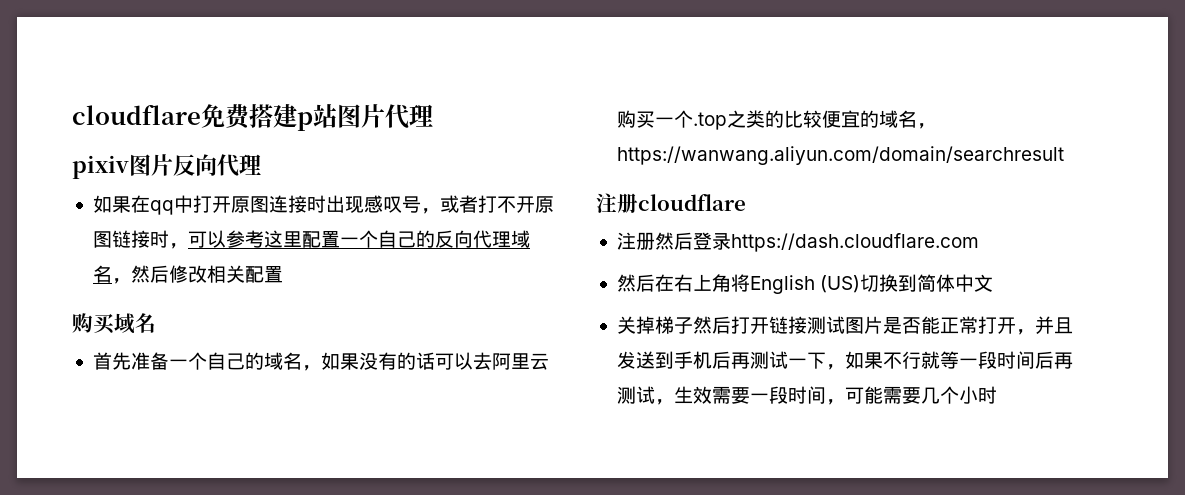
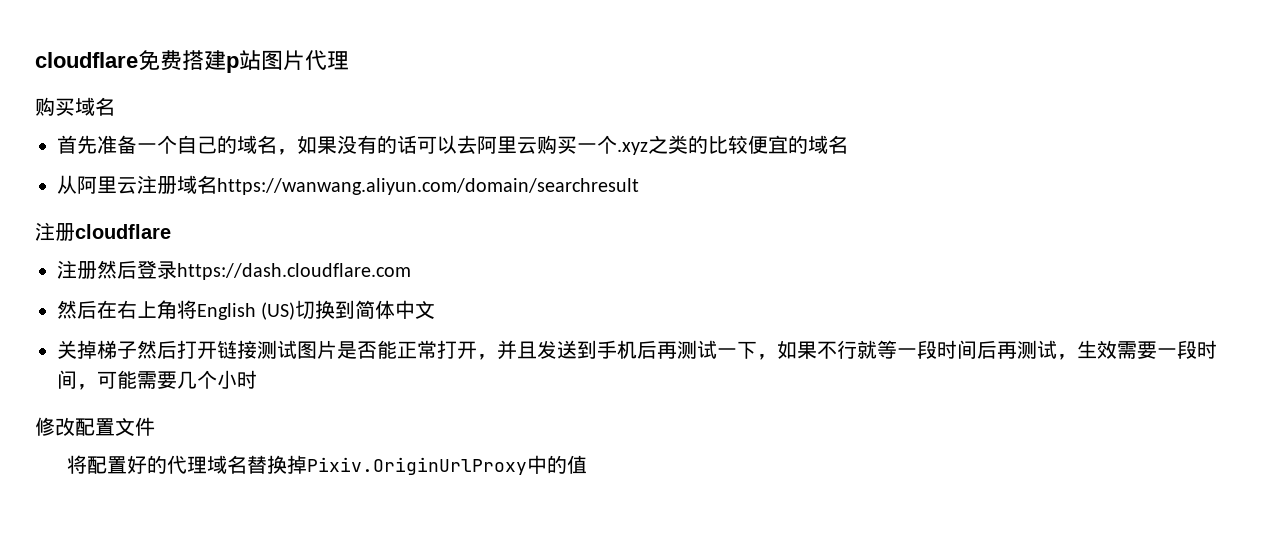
[72,154,261,179] [92,195,554,215] [92,230,530,249] [92,265,283,284] // pixiv图片反向代理 // 如果在qq中打开原图连接时出现感叹号，或者打不开原图链接时，可以参考这里配置一个自己的反向代理域名，然后修改相关配置 -> (349, 60) none
[692,112,727,130] .top -> [617,142,648,155] .xyz
[916,123,936,129] ， -> [57,175,217,194] // 从阿里云注册域名
(997, 395) none -> [35,417,155,436] [66,455,587,475] // 修改配置文件 // 将配置好的代理域名替换掉Pixiv.OriginUrlProxy中的值

